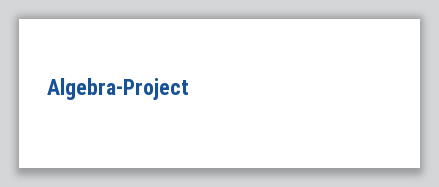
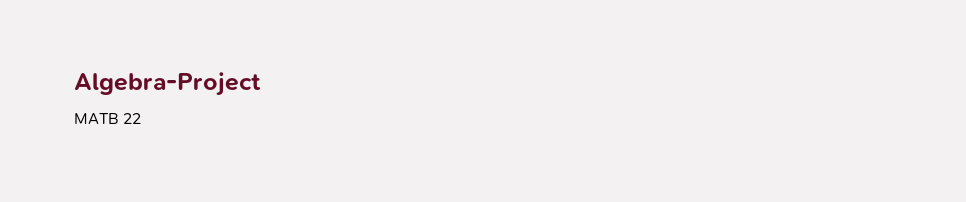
(189, 89) none -> [74,113,142,125] // MATB 22

